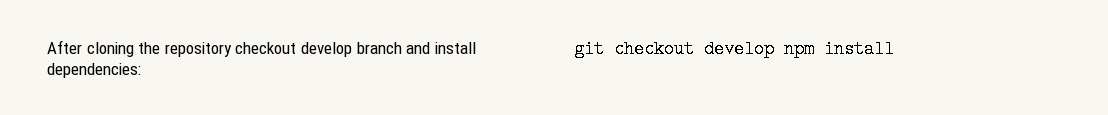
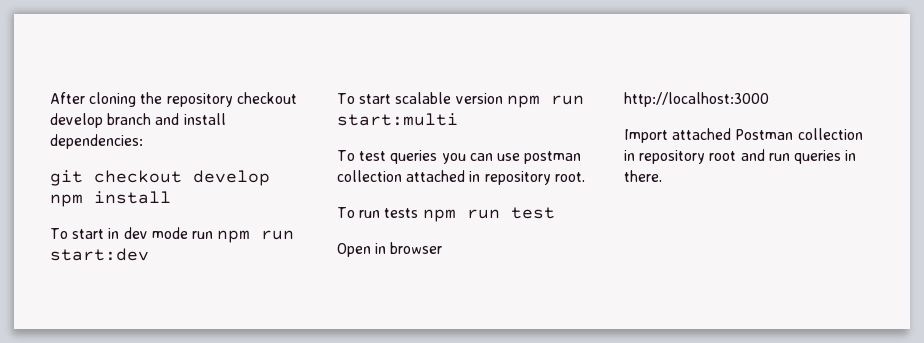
(894, 49) none -> [50,227,295,243] [50,248,149,261] [337,92,584,108] [337,113,458,126] [337,150,582,164] [337,170,585,185] [337,207,555,222] [337,242,443,257] [624,92,769,107] [624,128,863,143] [624,149,857,164] [624,170,662,182] // To start in dev mode run npm run start:dev // To start scalable version npm run start:multi // To test queries you can use postman collection attached in repository root. // To run tests npm run test // Open in browser http://localhost:3000 // Import attached Postman collection in repository root and run queries in there.

